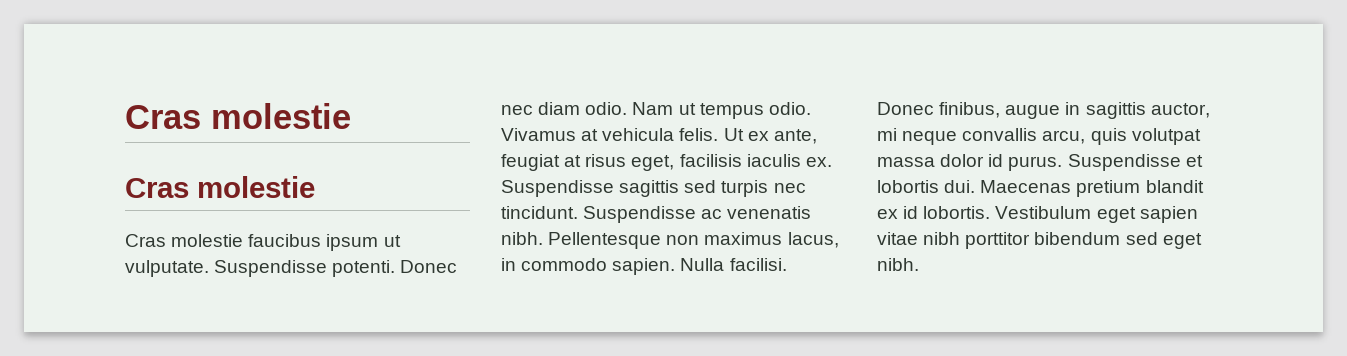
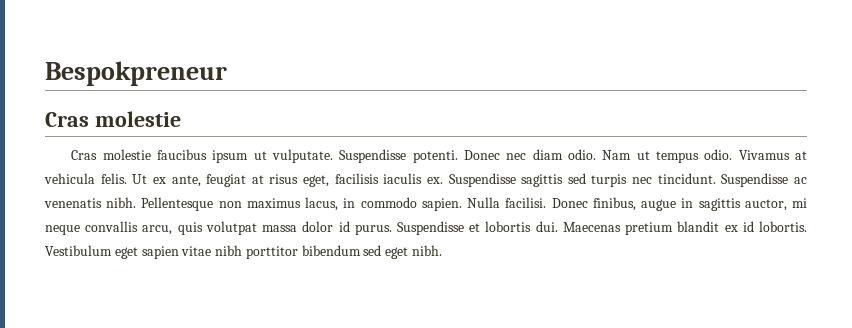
[125,103,351,129] Cras molestie -> [45,61,227,86] Bespokpreneur

